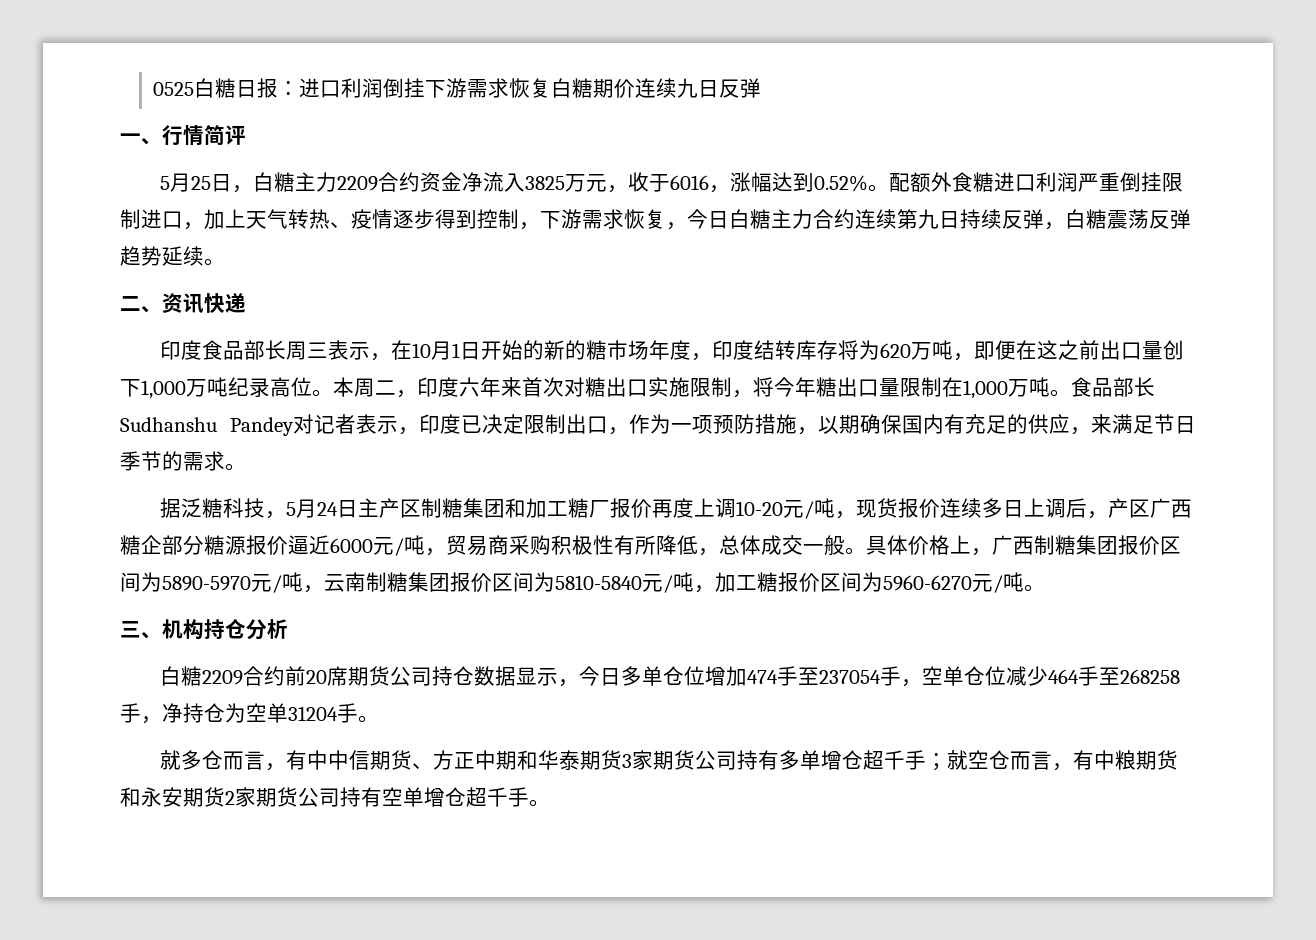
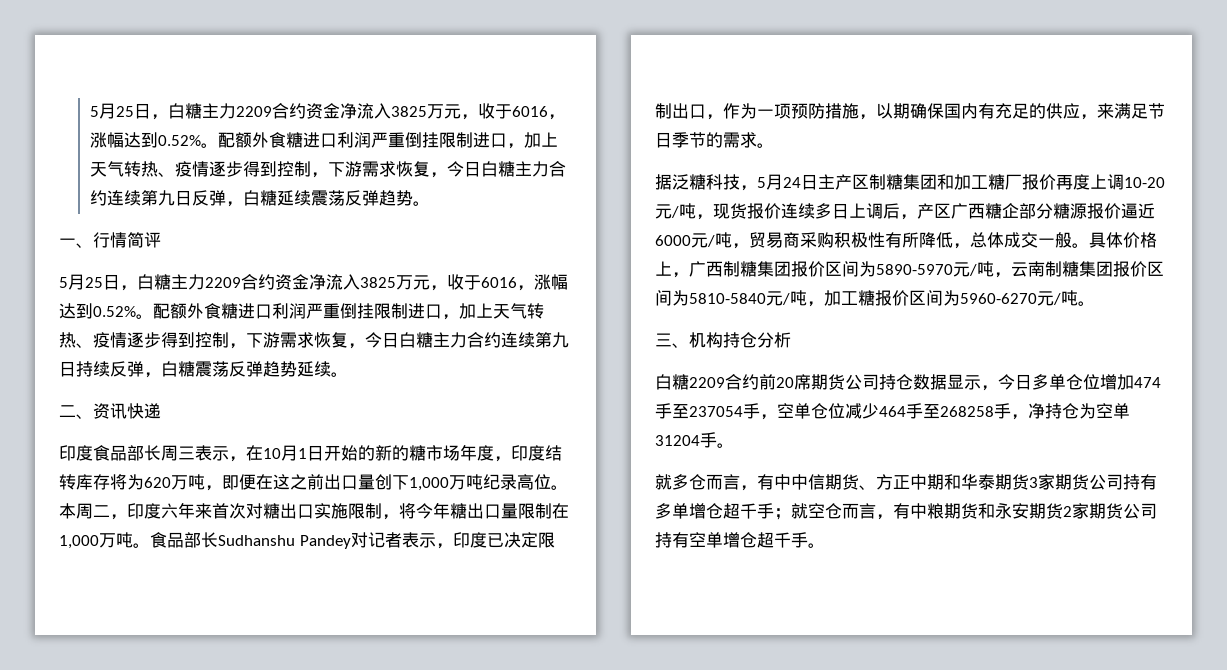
[152,78,761,98] 0525白糖日报：进口利润倒挂下游需求恢复白糖期价连续九日反弹 -> [89,103,565,120] [89,132,558,149] [89,161,566,178] [89,190,430,207] 5月25日，白糖主力2209合约资金净流入3825万元，收于6016，涨幅达到0.52%。配额外食糖进口利润严重倒挂限制进口，加上天气转热、疫情逐步得到控制，下游需求恢复，今日白糖主力合约连续第九日反弹，白糖延续震荡反弹趋势。

